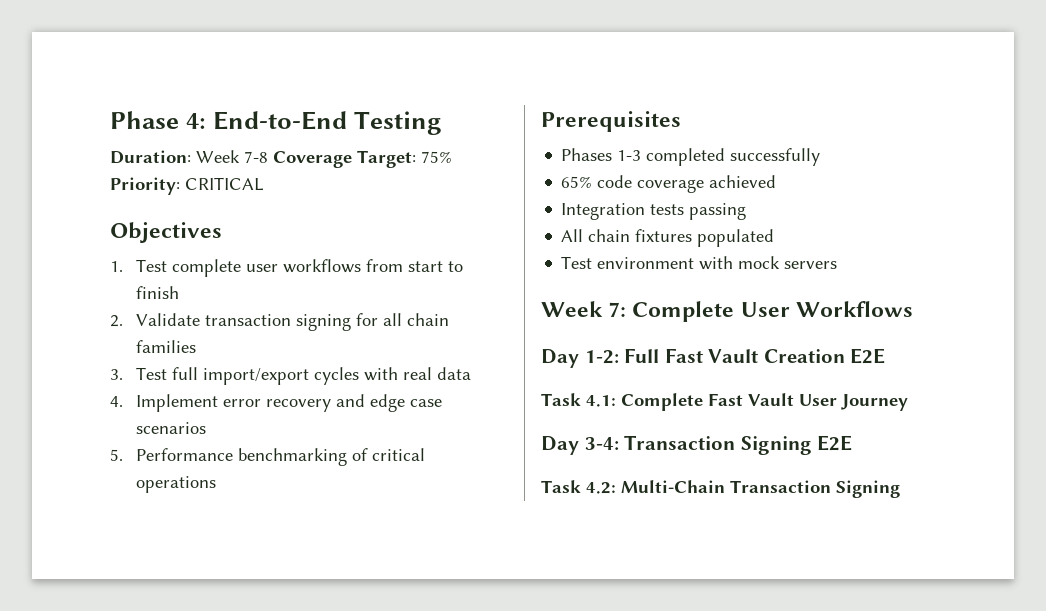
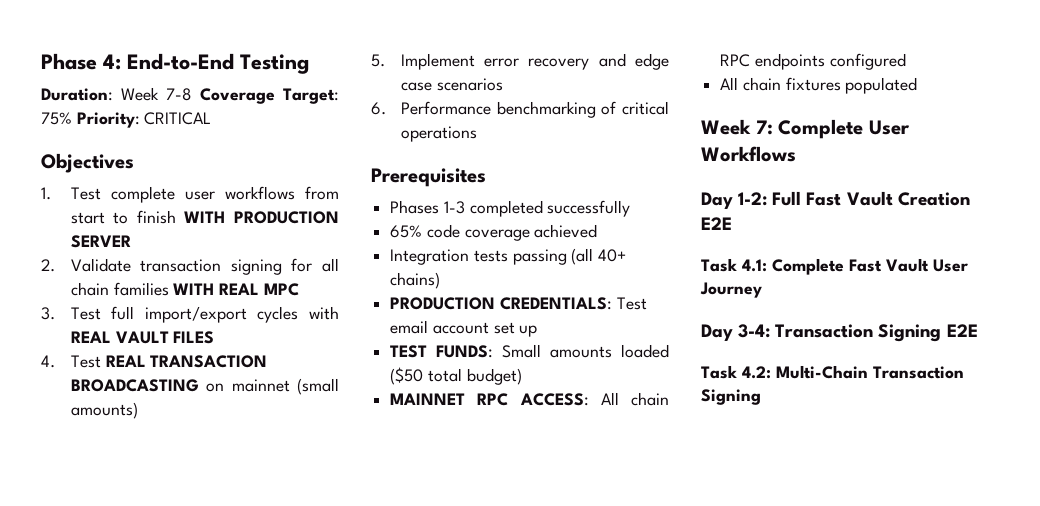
(179, 292) none -> [184,211,339,224] [70,235,131,248] WITH PRODUCTION SERVER
(196, 346) none -> [173,283,299,296] WITH REAL MPC
[402,367,471,380] [110,396,123,407] real data // 4. -> [70,331,215,344] [41,355,268,368] [70,378,339,395] [70,402,138,419] [371,54,385,67] REAL VAULT FILES // 4. Test REAL TRANSACTION BROADCASTING on mainnet (small amounts) // 5.
[110,449,123,461] 5. -> [371,102,386,115] 6.
(747, 211) none -> [571,248,627,265] [390,272,441,289] [390,297,647,310] [390,320,538,337] [390,344,669,358] [390,367,522,385] [390,392,669,406] [720,53,906,70] (all 40+ chains) // PRODUCTION CREDENTIALS: Test email account set up // TEST FUNDS: Small amounts loaded ($50 total budget) // MAINNET RPC ACCESS: All chain RPC endpoints configured
[561,256,838,270] // Test environment with mock servers -> (918, 85) none

